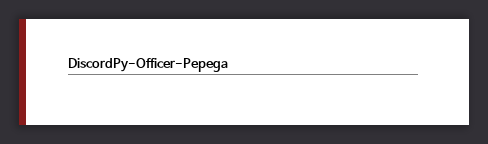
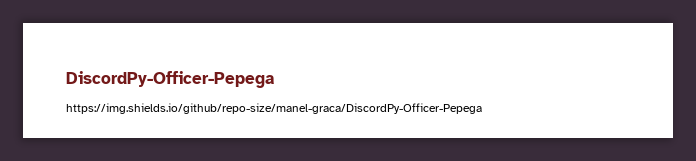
(228, 65) none -> [66,103,482,114] // https://img.shields.io/github/repo-size/manel-graca/DiscordPy-Officer-Pepega

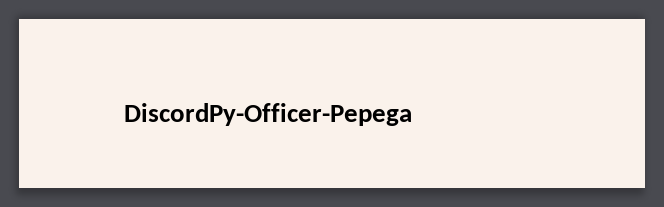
[66,103,482,114] // https://img.shields.io/github/repo-size/manel-graca/DiscordPy-Officer-Pepega -> (412, 114) none

